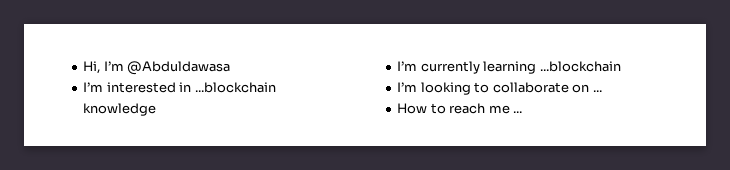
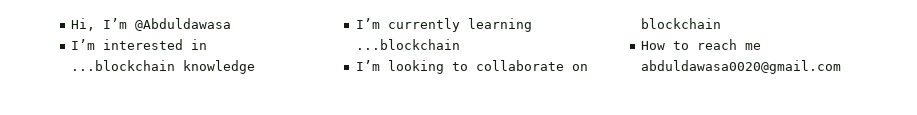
[592,90,602,92] ... -> [640,18,721,29] blockchain
[513,111,523,113] ... -> [640,60,841,74] abduldawasa0020@gmail.com

